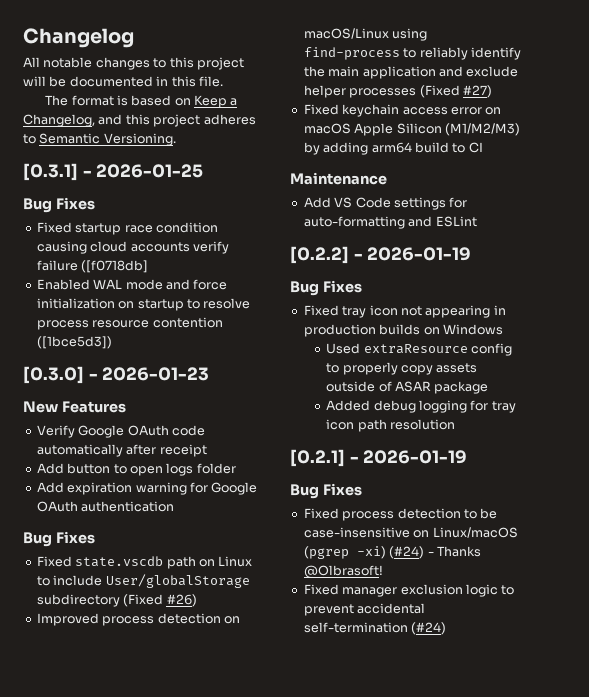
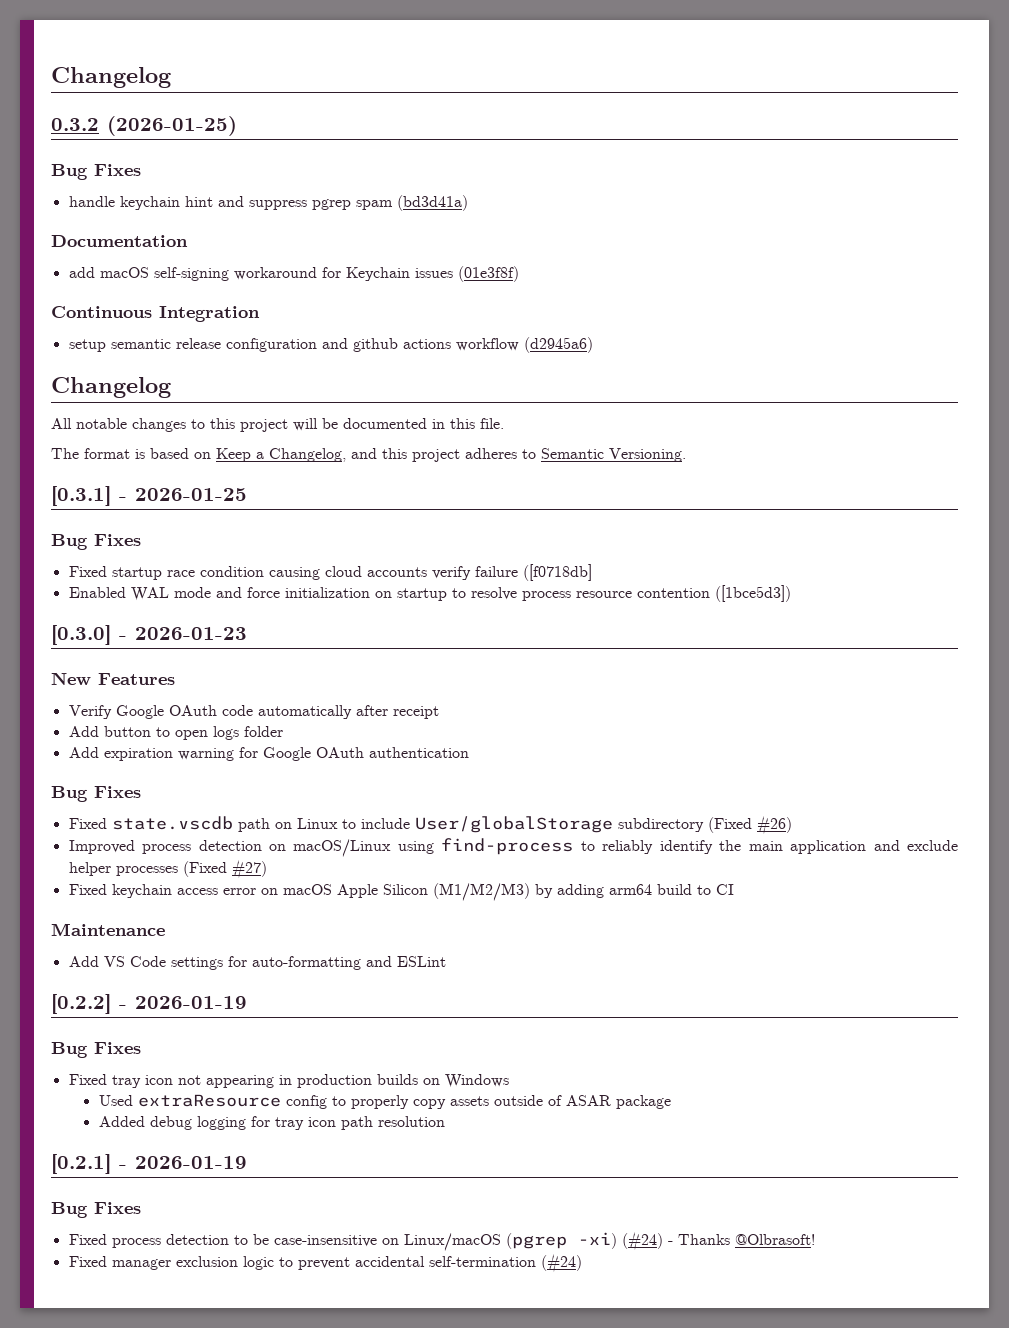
[23,28,134,48] Changelog -> [51,67,171,88] [51,116,237,136] [51,164,141,180] [68,195,468,211] [51,235,188,247] [68,266,519,282] [51,306,260,322] [68,337,593,353] [51,377,171,398] Changelog // 0.3.2 (2026-01-25) // Bug Fixes // handle keychain hint and suppress pgrep spam (bd3d41a) // Documentation // add macOS self-signing workaround for Keychain issues (01e3f8f) // Continuous Integration // setup semantic release configuration and github actions workflow (d2945a6) // Changelog

